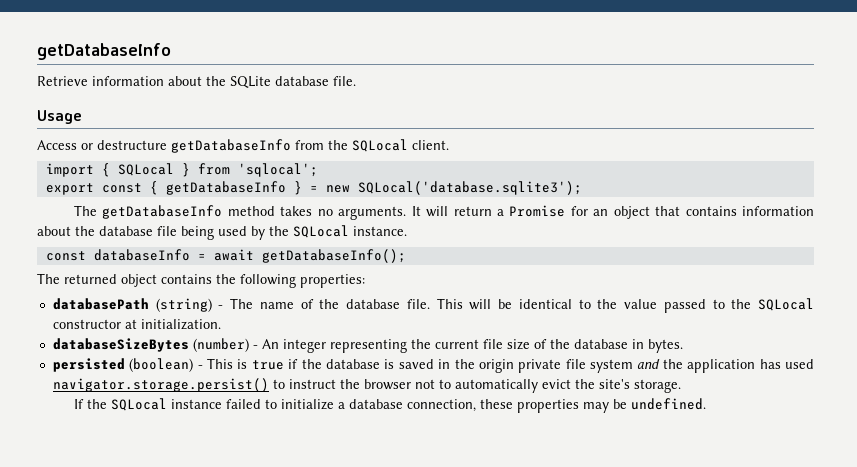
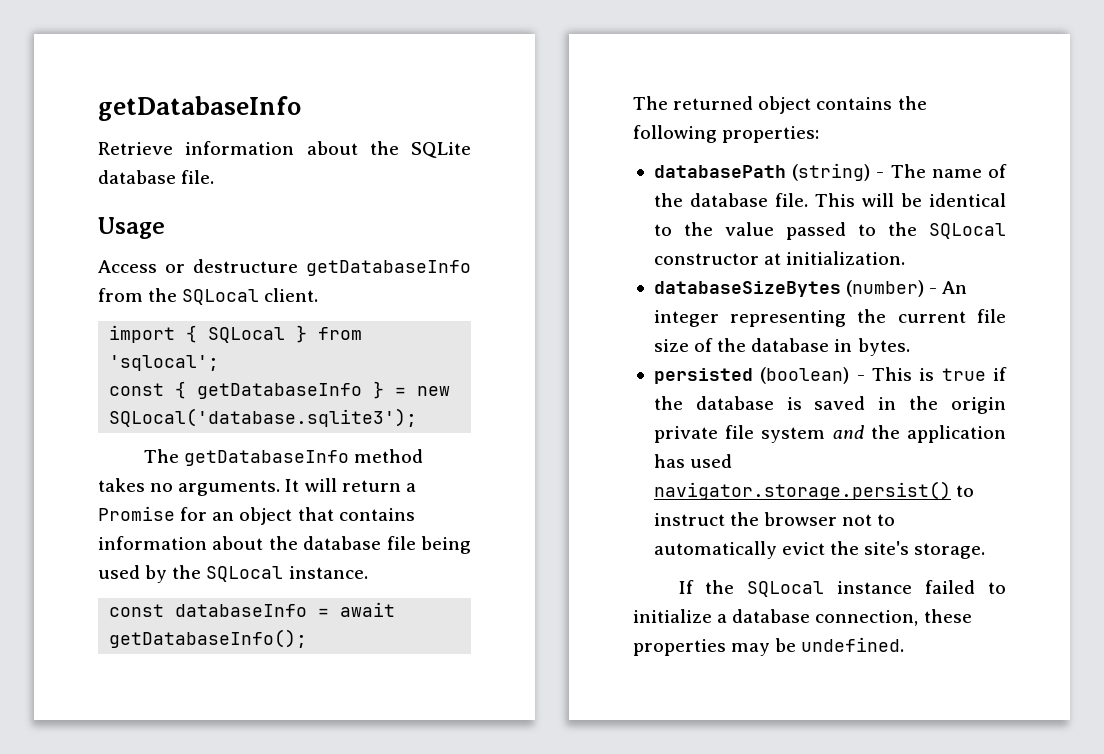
[45,183,94,195] export -> (220, 363) none

